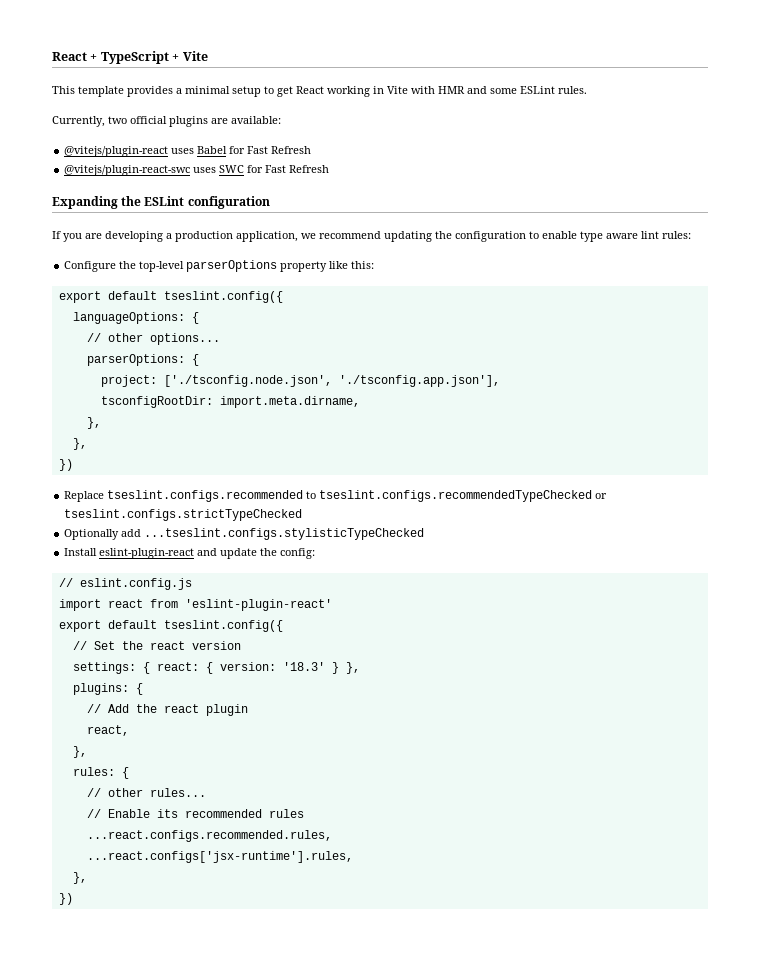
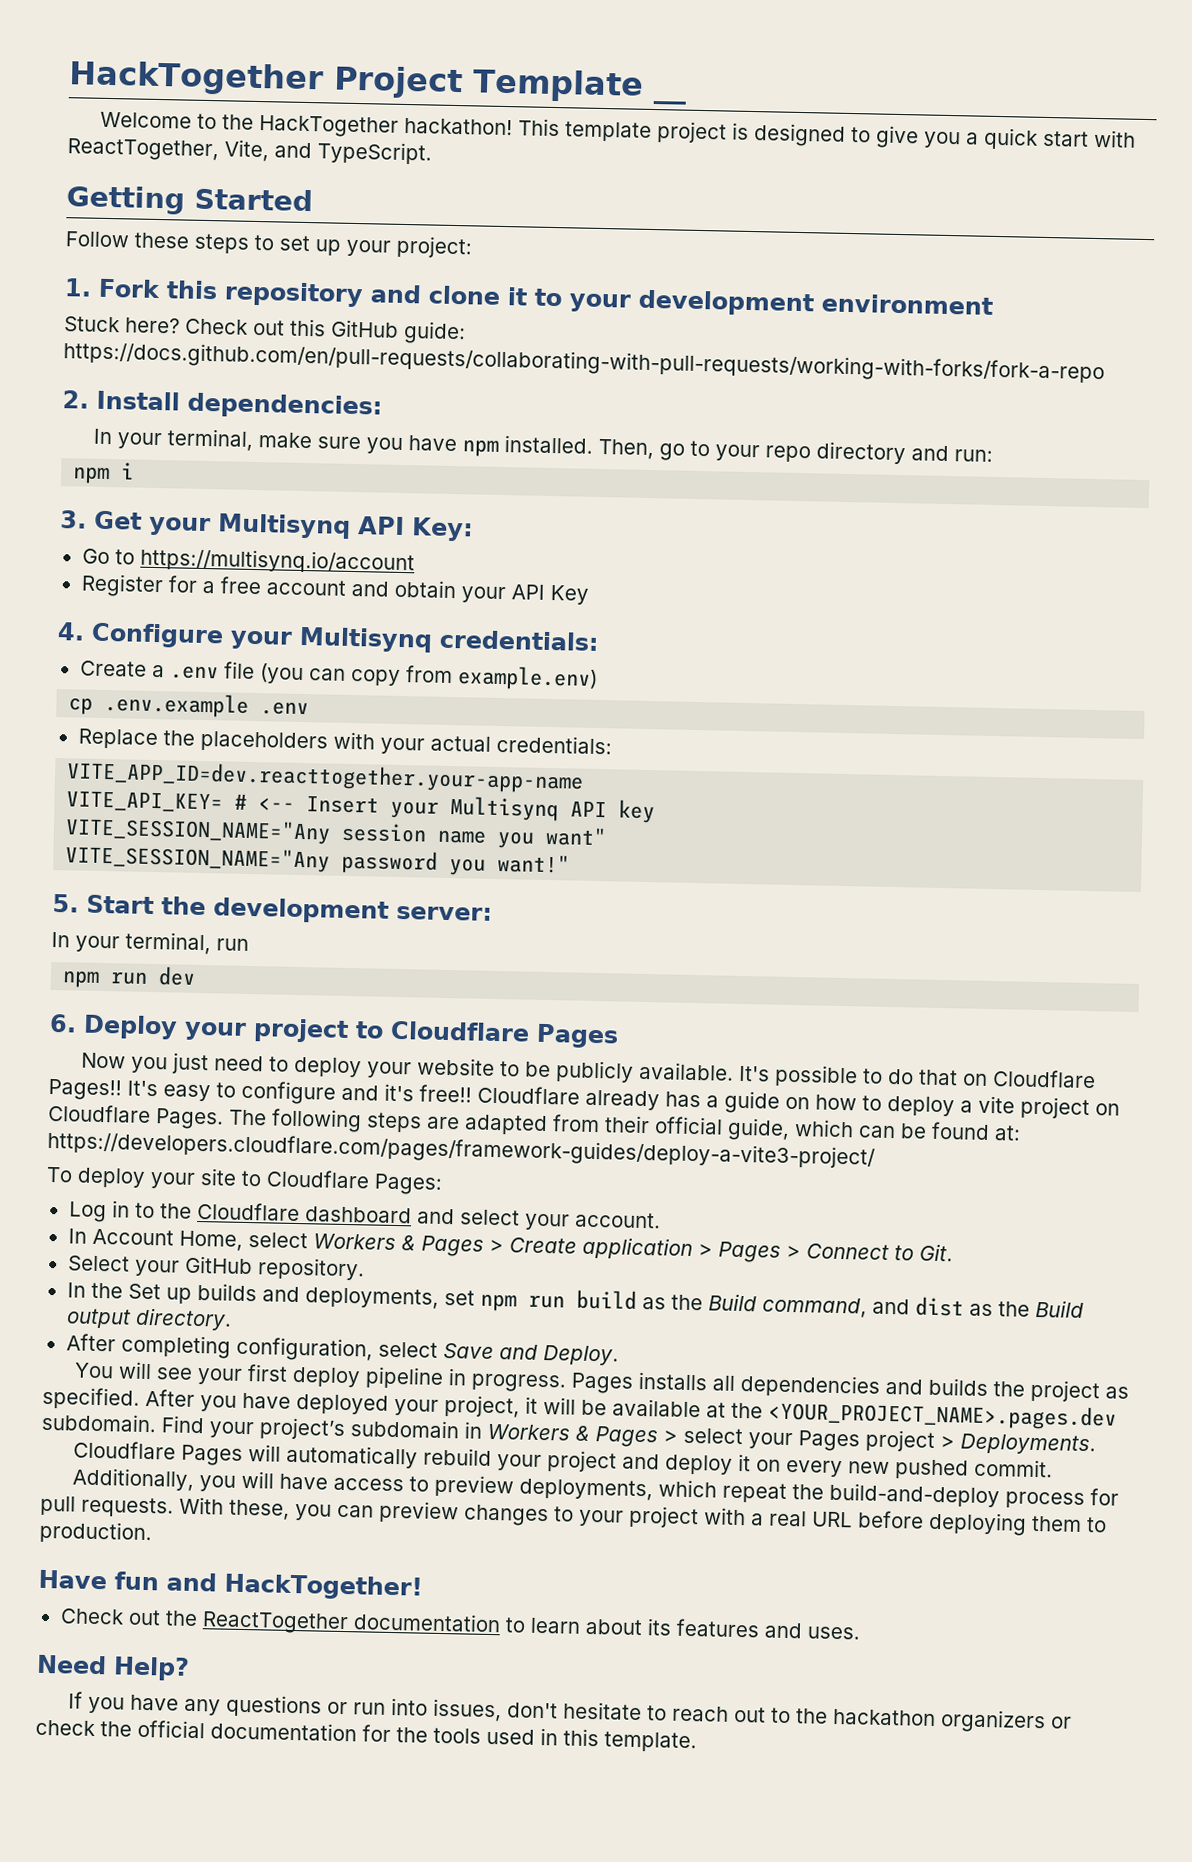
[52,51,208,64] [52,86,587,97] [52,116,281,127] [64,146,312,157] [64,165,330,176] [52,196,270,209] [52,231,691,242] [64,260,375,272] [58,291,283,303] [72,312,199,324] [86,333,220,345] [86,354,199,366] [100,375,500,387] [100,396,360,408] [86,417,101,429] [72,438,87,450] [58,459,73,471] [64,490,608,502] [64,509,303,521] [64,528,425,540] [64,548,316,559] [58,578,192,590] [58,599,332,611] [58,620,283,632] [72,641,241,650] [72,662,360,674] [72,683,143,695] [86,704,248,716] [86,725,129,736] [72,746,87,758] [72,767,129,779] [86,788,206,797] [86,809,304,818] [86,830,332,842] [86,851,353,863] [72,872,87,884] [58,893,73,905] React + TypeScript + Vite // This template provides a minimal setup to get React working in Vite with HMR and some ESLint rules. // Currently, two official plugins are available: // @vitejs/plugin-react uses Babel for Fast Refresh // @vitejs/plugin-react-swc uses SWC for Fast Refresh // Expanding the ESLint configuration // If you are developing a production application, we recommend updating the configuration to enable type aware lint rules: // Configure the top-level parserOptions property like this: // export default tseslint.config({ // languageOptions: { // // other options... // parserOptions: { // project: ['./tsconfig.node.json', './tsconfig.app.json'], // tsconfigRootDir: import.meta.dirname, // }, // }, // }) // Replace tseslint.configs.recommended to tseslint.configs.recommendedTypeChecked or tseslint.configs.strictTypeChecked // Optionally add ...tseslint.configs.stylisticTypeChecked // Install eslint-plugin-react and update the config: // // eslint.config.js // import react from 'eslint-plugin-react' // export default tseslint.config({ // // Set the react version // settings: { react: { version: '18.3' } }, // plugins: { // // Add the react plugin // react, // }, // rules: { // // other rules... // // Enable its recommended rules // ...react.configs.recommended.rules, // ...react.configs['jsx-runtime'].rules, // }, // }) -> [68,60,686,105] [100,111,1137,150] [67,138,432,165] [66,185,313,215] [65,231,473,259] [64,278,993,317] [64,316,466,345] [63,341,1105,385] [62,390,383,420] [93,428,994,465] [72,462,135,485] [60,510,474,542] [81,547,415,575] [80,573,589,605] [57,622,600,653] [79,660,598,691] [68,692,310,718] [77,728,612,755] [66,760,585,794] [66,790,656,824] [65,817,608,849] [65,845,571,876] [52,893,493,924] [51,931,249,955] [62,966,197,988] [49,1013,619,1049] [81,1052,1097,1089] [48,1078,1120,1120] [48,1103,1021,1141] [47,1130,875,1170] [46,1166,443,1195] [68,1200,661,1231] [67,1228,953,1263] [67,1255,365,1281] [66,1282,1084,1318] [65,1307,232,1331] [65,1333,619,1366] [74,1361,1130,1403] [42,1386,1117,1431] [41,1412,1096,1456] [73,1440,1054,1480] [72,1467,1120,1510] [40,1495,1107,1536] [39,1520,152,1545] [38,1569,423,1601] [59,1608,860,1640] [36,1654,190,1681] [68,1691,1073,1734] [35,1719,697,1753] HackTogether Project Template __ // Welcome to the HackTogether hackathon! This template project is designed to give you a quick start with ReactTogether, Vite, and TypeScript. // Getting Started // Follow these steps to set up your project: // 1. Fork this repository and clone it to your development environment // Stuck here? Check out this GitHub guide: https://docs.github.com/en/pull-requests/collaborating-with-pull-requests/working-with-forks/fork-a-repo // 2. Install dependencies: // In your terminal, make sure you have npm installed. Then, go to your repo directory and run: // npm i // 3. Get your Multisynq API Key: // Go to https://multisynq.io/account // Register for a free account and obtain your API Key // 4. Configure your Multisynq credentials: // Create a .env file (you can copy from example.env) // cp .env.example .env // Replace the placeholders with your actual credentials: // VITE_APP_ID=dev.reacttogether.your-app-name // VITE_API_KEY= # <-- Insert your Multisynq API key // VITE_SESSION_NAME="Any session name you want" // VITE_SESSION_NAME="Any password you want!" // 5. Start the development server: // In your terminal, run // npm run dev // 6. Deploy your project to Cloudflare Pages // Now you just need to deploy your website to be publicly available. It's possible to do that on Cloudflare Pages!! It's easy to configure and it's free!! Cloudflare already has a guide on how to deploy a vite project on Cloudflare Pages. The following steps are adapted from their official guide, which can be found at: https://developers.cloudflare.com/pages/framework-guides/deploy-a-vite3-project/ // To deploy your site to Cloudflare Pages: // Log in to the Cloudflare dashboard and select your account. // In Account Home, select Workers & Pages > Create application > Pages > Connect to Git. // Select your GitHub repository. // In the Set up builds and deployments, set npm run build as the Build command, and dist as the Build output directory. // After completing configuration, select Save and Deploy. // You will see your first deploy pipeline in progress. Pages installs all dependencies and builds the project as specified. After you have deployed your project, it will be available at the <YOUR_PROJECT_NAME>.pages.dev subdomain. Find your project’s subdomain in Workers & Pages > select your Pages project > Deployments. // Cloudflare Pages will automatically rebuild your project and deploy it on every new pushed commit. // Additionally, you will have access to preview deployments, which repeat the build-and-deploy process for pull requests. With these, you can preview changes to your project with a real URL before deploying them to production. // Have fun and HackTogether! // Check out the ReactTogether documentation to learn about its features and uses. // Need Help? // If you have any questions or run into issues, don't hesitate to reach out to the hackathon organizers or check the official documentation for the tools used in this template.

